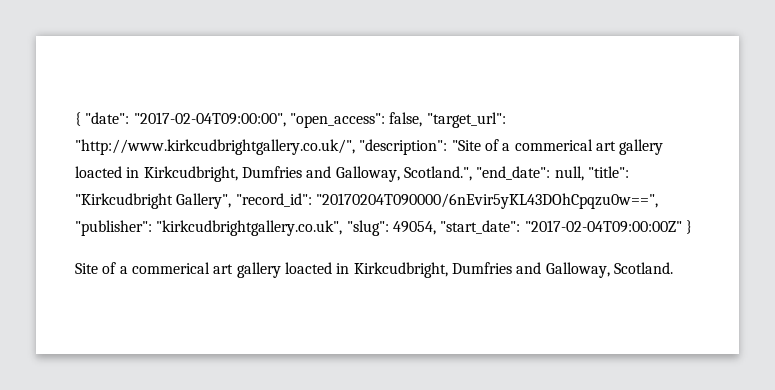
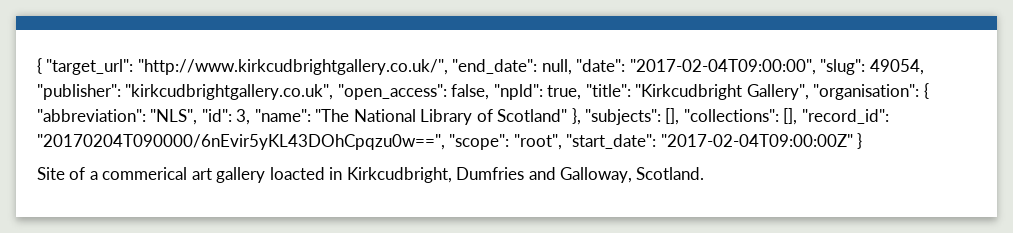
[75,112,506,128] [75,139,664,155] [75,166,629,182] [75,193,658,209] [75,220,436,236] { "date": "2017-02-04T09:00:00", "open_access": false, "target_url": "http://www.kirkcudbrightgallery.co.uk/", "description": "Site of a commerical art gallery loacted in Kirkcudbright, Dumfries and Galloway, Scotland.", "end_date": null, "title": "Kirkcudbright Gallery", "record_id": "20170204T090000/6nEvir5yKL43DOhCpqzu0w==", "publisher": "kirkcudbrightgallery.co.uk", "slug": 49054, -> [37,58,924,75] [37,83,929,100] [37,108,889,125] [37,134,562,150] { "target_url": "http://www.kirkcudbrightgallery.co.uk/", "end_date": null, "date": "2017-02-04T09:00:00", "slug": 49054, "publisher": "kirkcudbrightgallery.co.uk", "open_access": false, "npld": true, "title": "Kirkcudbright Gallery", "organisation": { "abbreviation": "NLS", "id": 3, "name": "The National Library of Scotland" }, "subjects": [], "collections": [], "record_id": "20170204T090000/6nEvir5yKL43DOhCpqzu0w==", "scope": "root",

